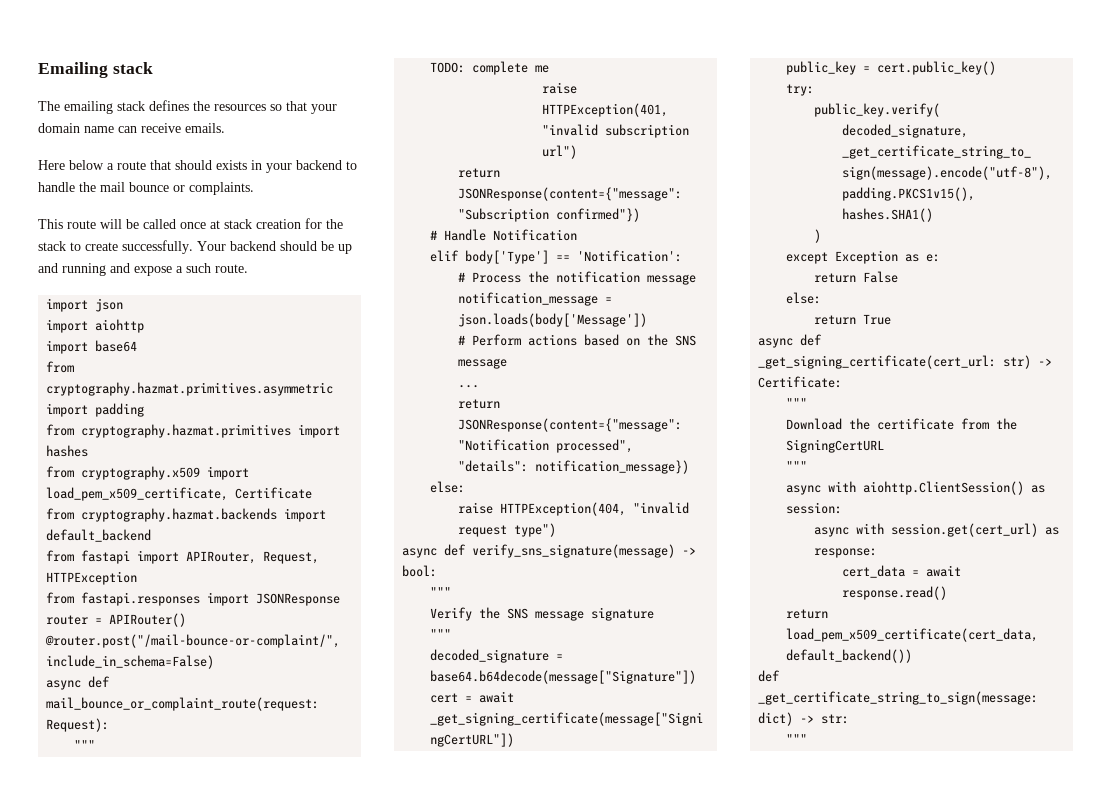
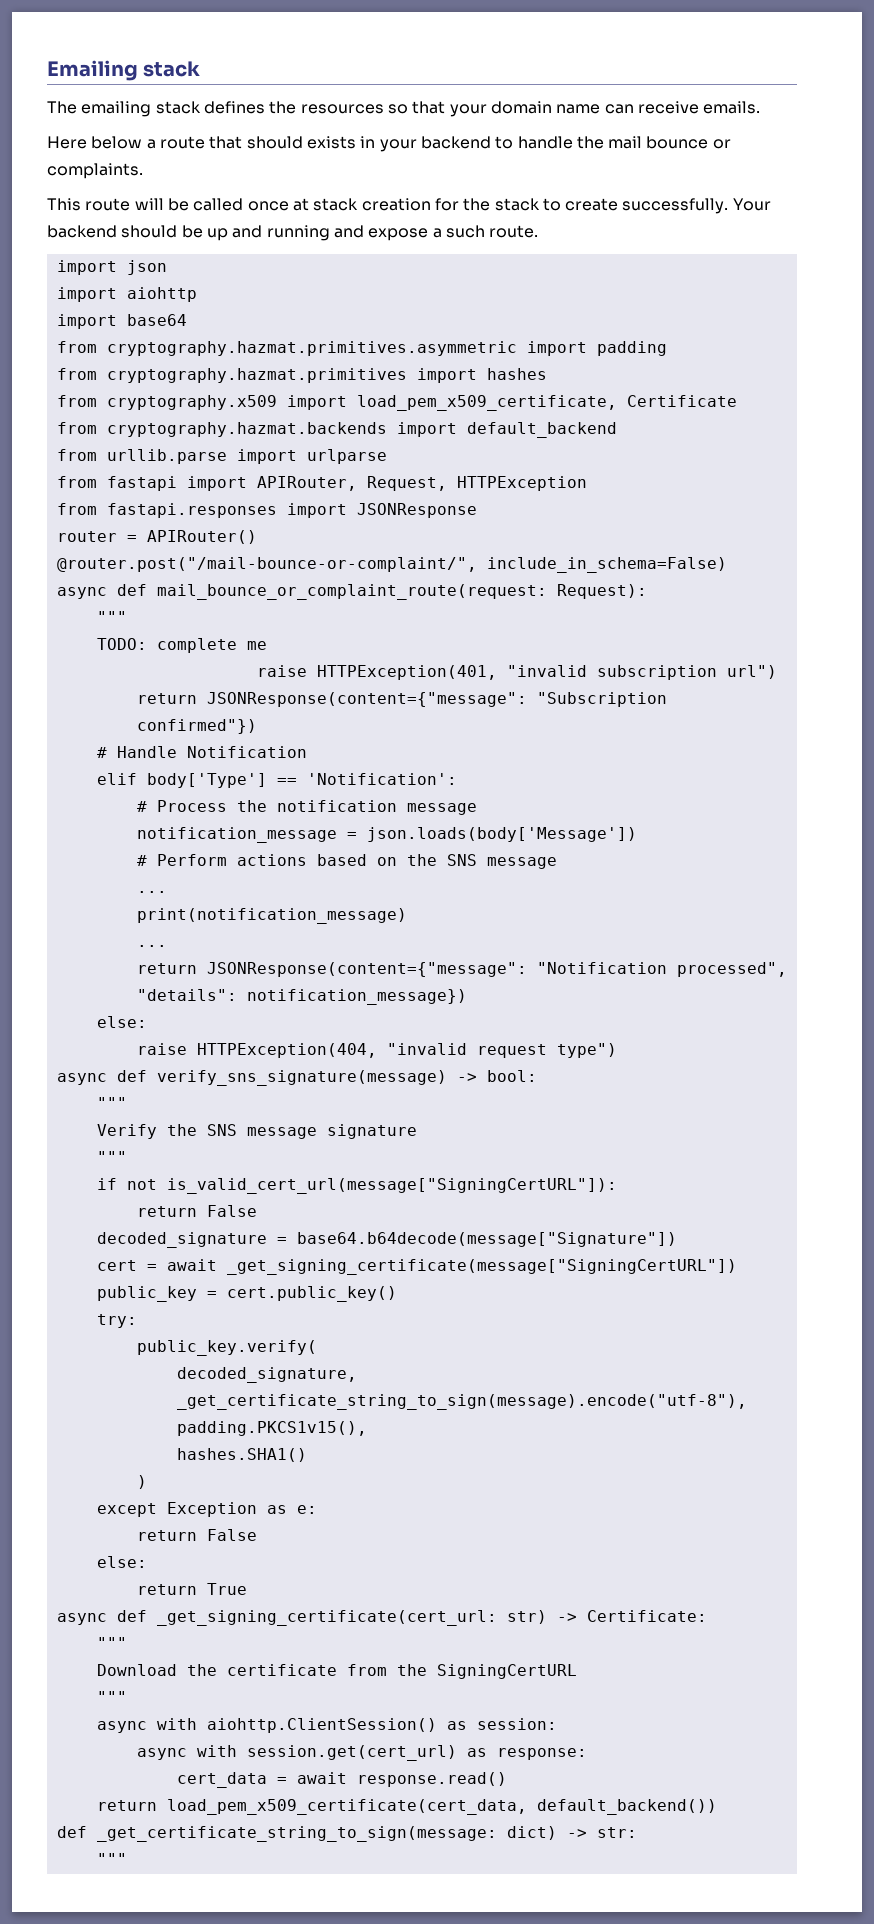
(152, 535) none -> [56,449,387,464] // from urllib.parse import urlparse
(480, 386) none -> [136,908,407,924] [136,945,167,947] // print(notification_message) // ...
(452, 634) none -> [96,1178,617,1194] [136,1205,257,1217] // if not is_valid_cert_url(message["SigningCertURL"]): // return False

